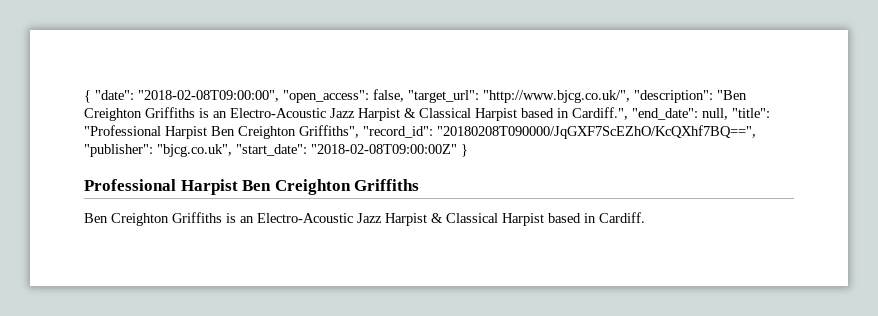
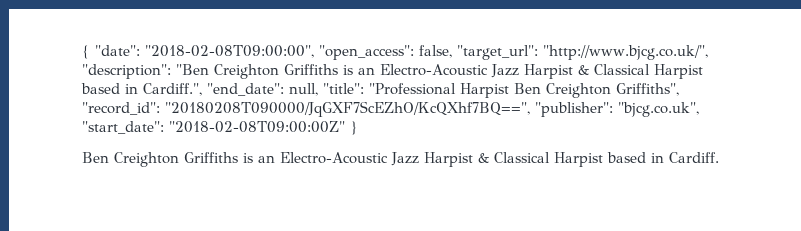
[84,179,420,195] // Professional Harpist Ben Creighton Griffiths -> (358, 128) none

